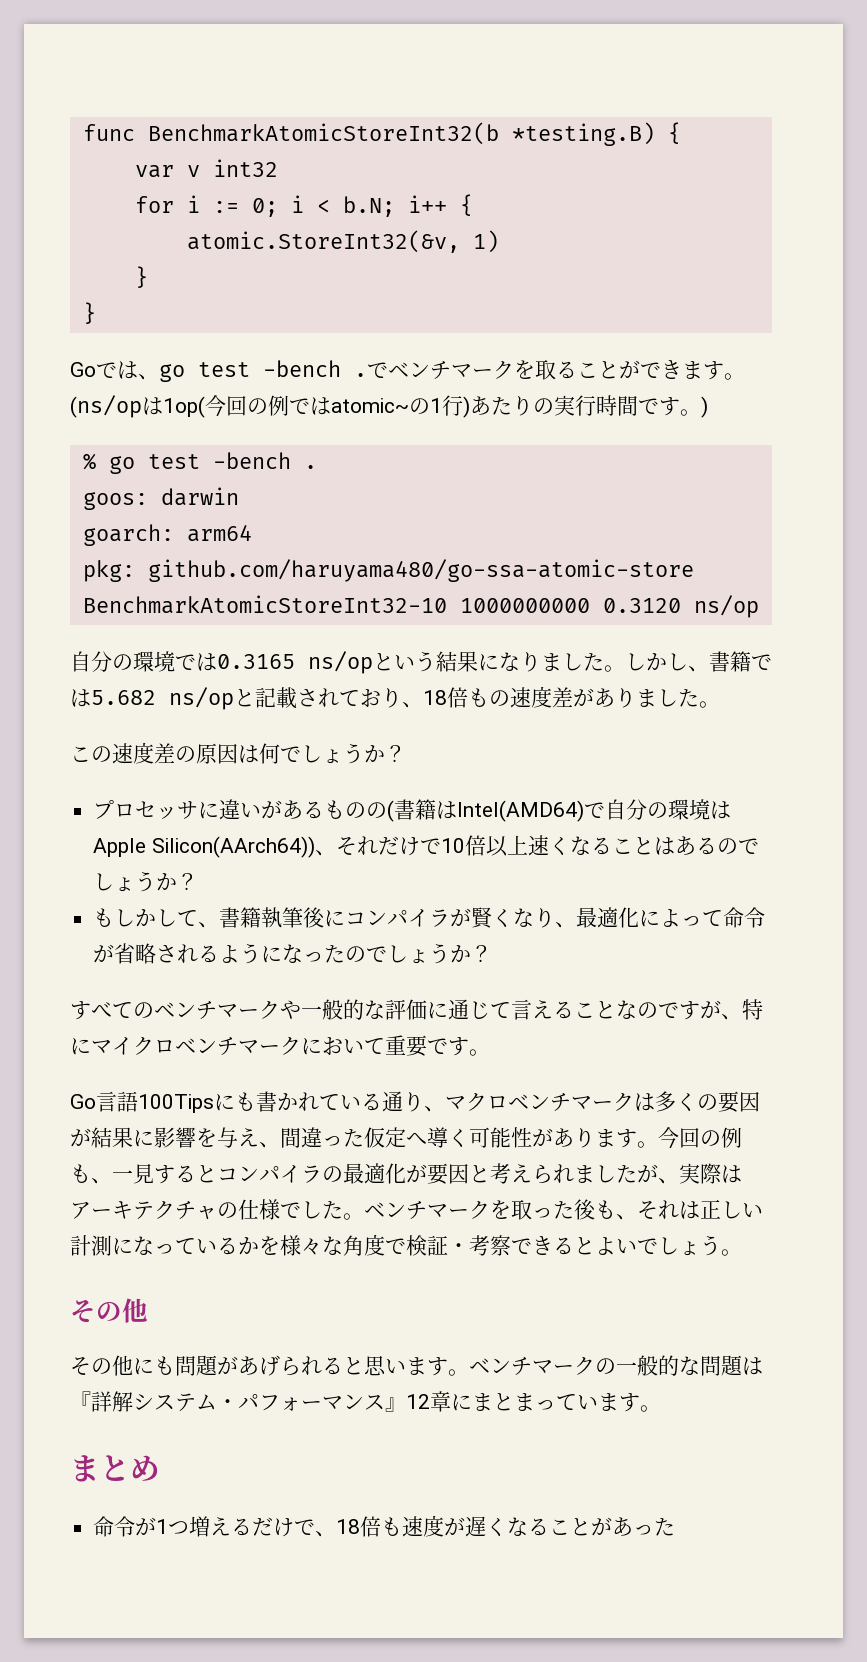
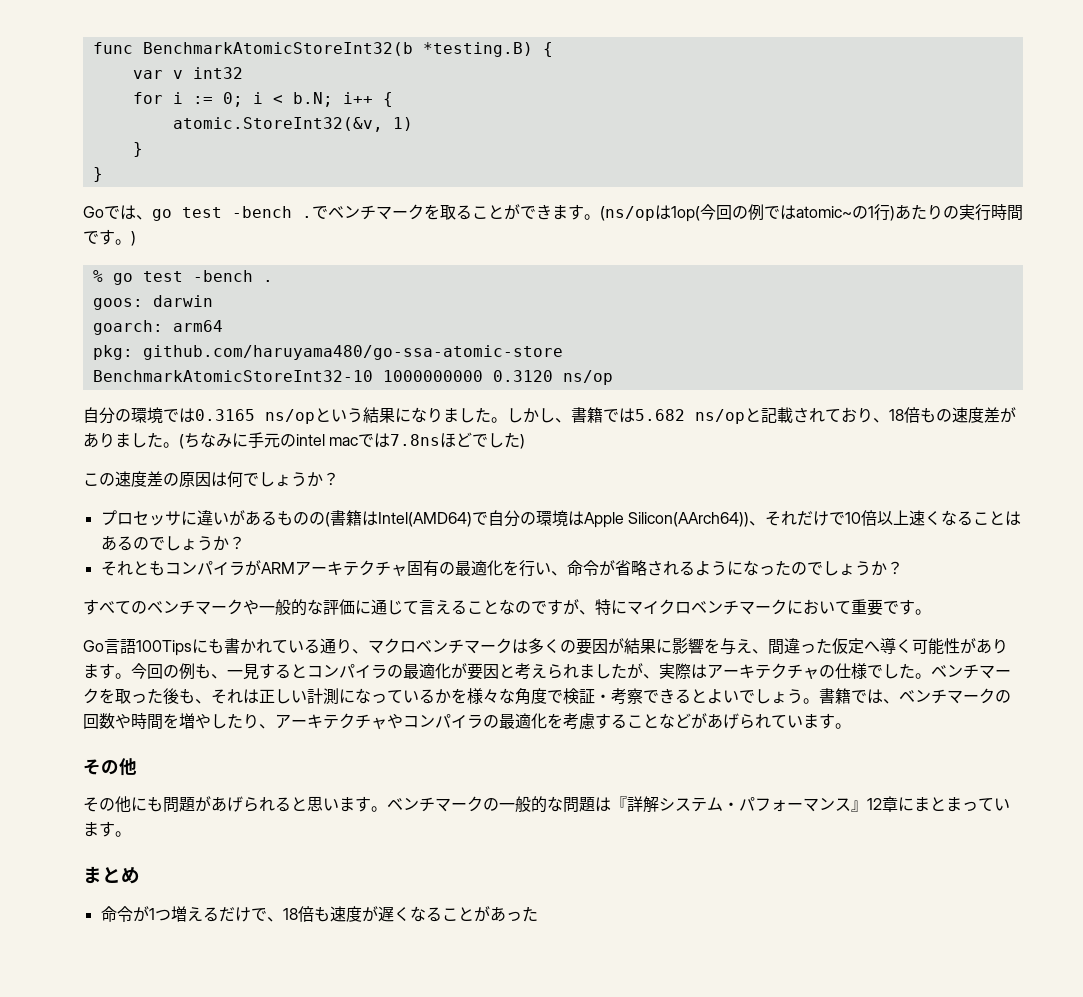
(720, 704) none -> [179,432,526,449] (ちなみに手元のintel macでは7.8nsほどでした)
[93,907,724,929] もしかして、書籍執筆後にコンパイラが賢くなり、最適化によって -> [100,560,567,577] それともコンパイラがARMアーキテクチャ固有の最適化を行い、
(742, 1252) none -> [819,688,1011,704] [83,713,851,730] 書籍では、ベンチマークの回数や時間を増やしたり、アーキテクチャやコンパイラの最適化を考慮することなどがあげられています。

